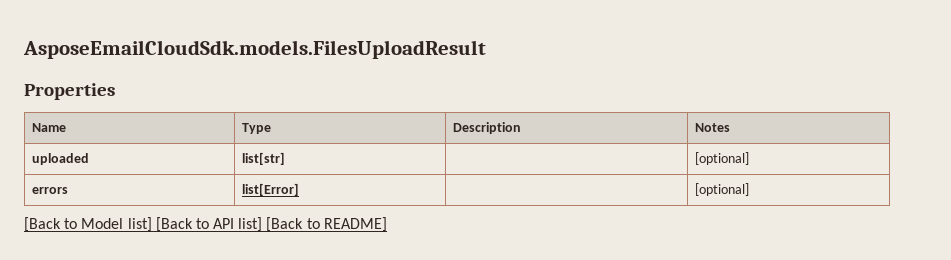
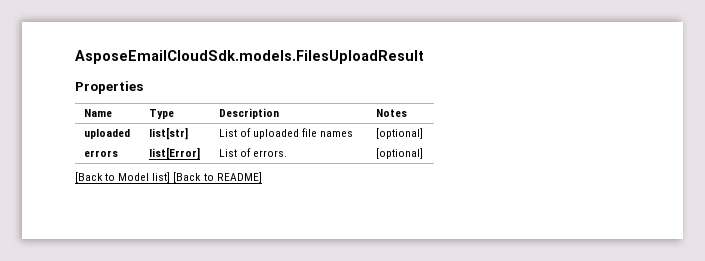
(285, 158) none -> [219,128,354,139] List of uploaded file names
(299, 189) none -> [219,148,288,157] List of errors.
[213,217,320,232] API list] [Back to -> (214, 177) none

